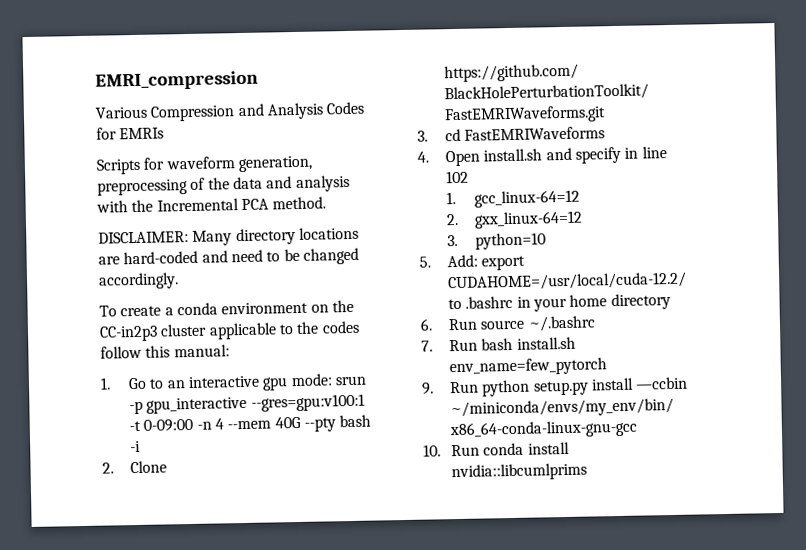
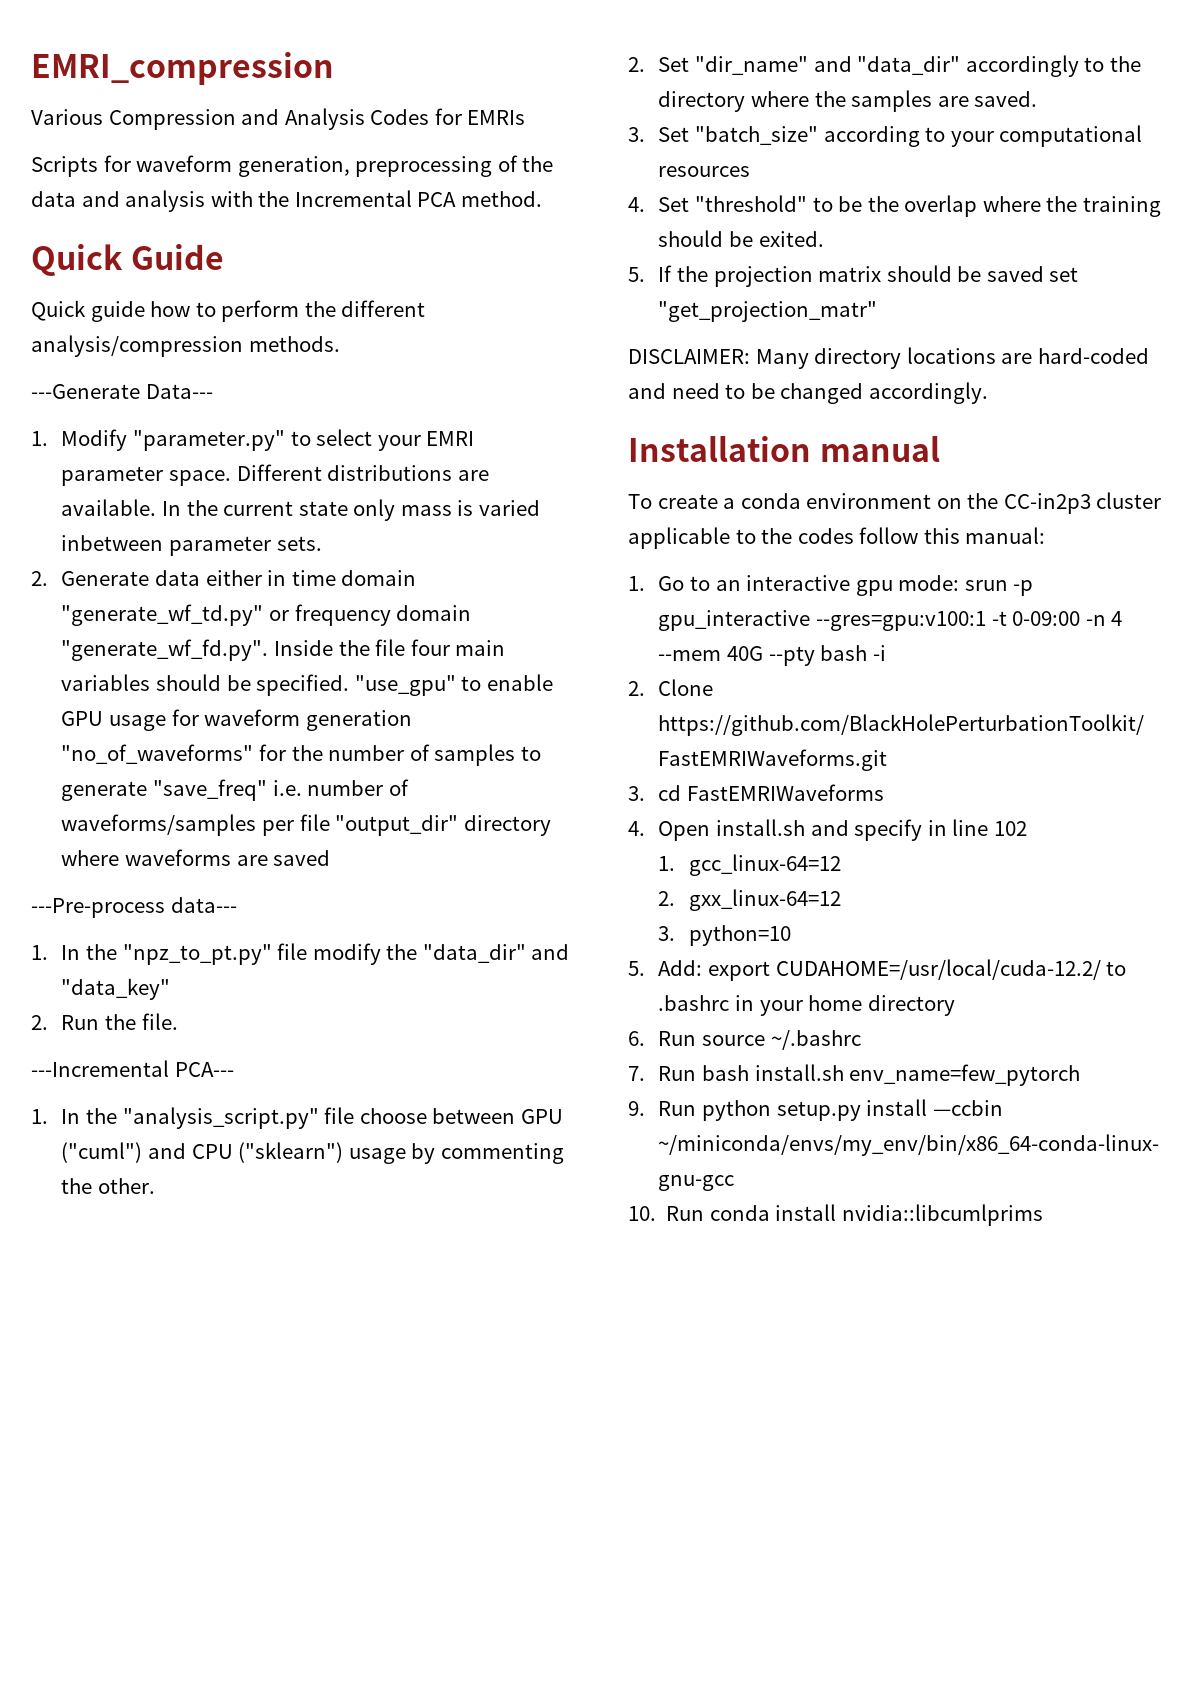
(327, 203) none -> [31,244,224,276] [31,300,426,322] [31,335,340,357] [31,384,213,399] [31,429,475,451] [61,464,489,486] [61,499,540,521] [61,535,322,556] [31,570,417,586] [61,604,472,626] [61,639,506,661] [61,674,553,696] [61,709,412,731] [61,744,541,766] [61,779,409,801] [61,814,551,836] [61,849,331,866] [31,897,237,918] [31,943,570,965] [61,978,171,1000] [31,1013,178,1030] [31,1060,234,1077] [31,1107,563,1129] [61,1142,564,1164] [61,1178,155,1194] [628,55,1141,77] [658,90,1038,112] [628,125,1143,147] [658,166,751,177] [628,195,1161,217] [658,230,824,247] [628,265,1079,287] [658,301,878,322] // Quick Guide // Quick guide how to perform the different analysis/compression methods. // ---Generate Data--- // 1. Modify "parameter.py" to select your EMRI parameter space. Different distributions are available. In the current state only mass is varied inbetween parameter sets. // 2. Generate data either in time domain "generate_wf_td.py" or frequency domain "generate_wf_fd.py". Inside the file four main variables should be specified. "use_gpu" to enable GPU usage for waveform generation "no_of_waveforms" for the number of samples to generate "save_freq" i.e. number of waveforms/samples per file "output_dir" directory where waveforms are saved // ---Pre-process data--- // 1. In the "npz_to_pt.py" file modify the "data_dir" and "data_key" // 2. Run the file. // ---Incremental PCA--- // 1. In the "analysis_script.py" file choose between GPU ("cuml") and CPU ("sklearn") usage by commenting the other. // 2. Set "dir_name" and "data_dir" accordingly to the directory where the samples are saved. // 3. Set "batch_size" according to your computational resources // 4. Set "threshold" to be the overlap where the training should be exited. // 5. If the projection matrix should be saved set "get_projection_matr"
(179, 281) none -> [628,436,940,462] // Installation manual

